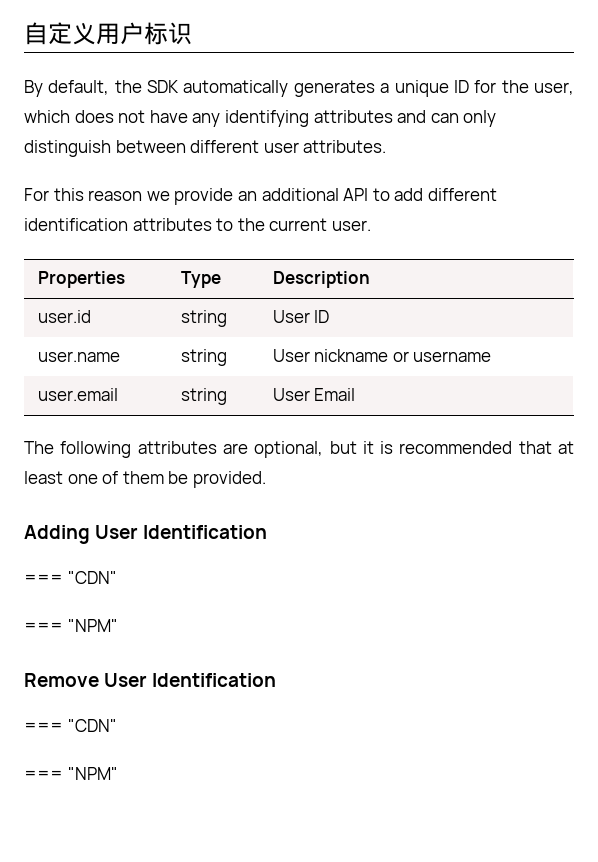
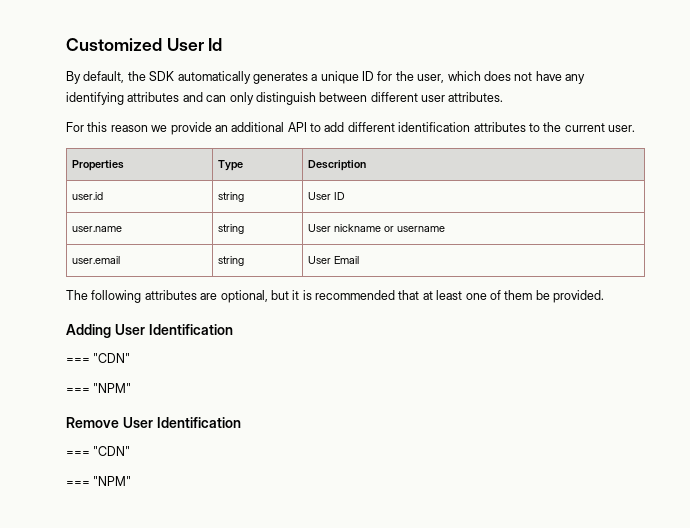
[24,22,192,45] 自定义用户标识 -> [66,38,223,51] Customized User Id

